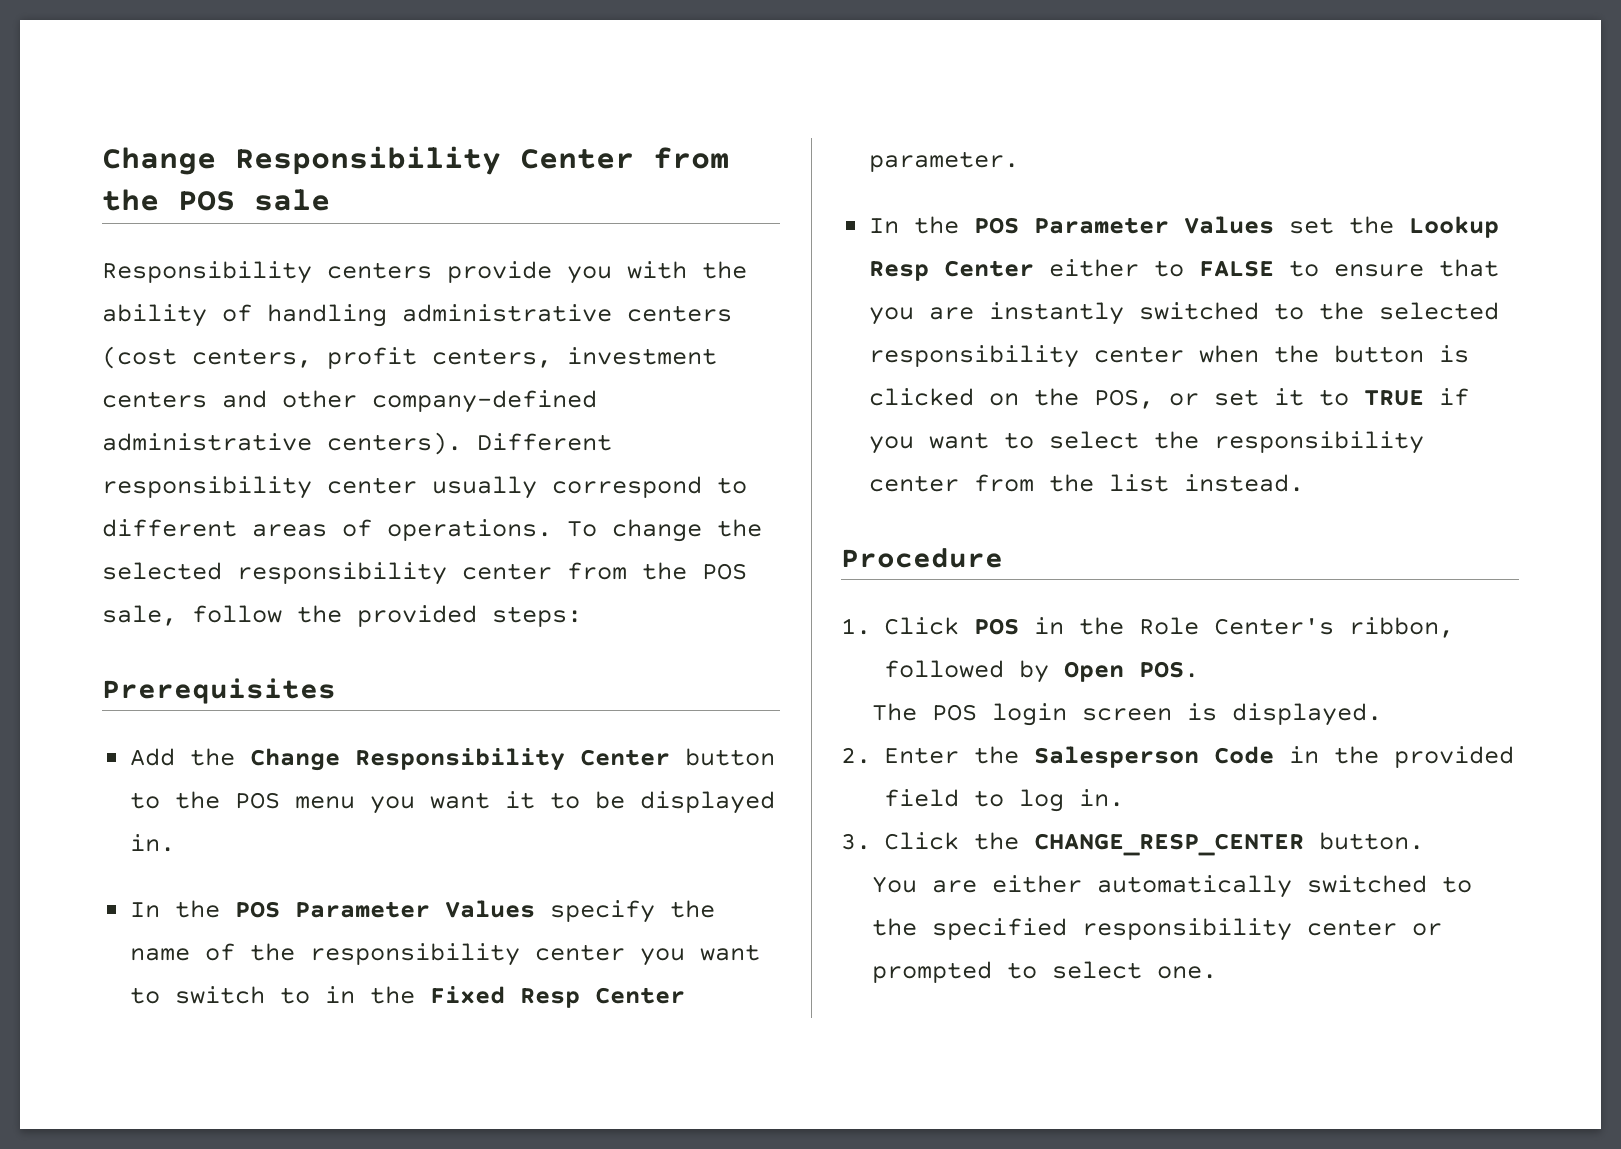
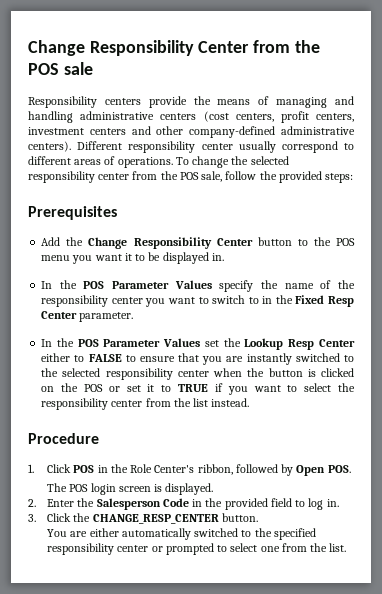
[567,261,747,284] [102,304,252,327] you with the ability of -> [193,96,354,108] the means of managing and
[1094,389,1155,409] POS, -> [83,384,103,392] POS
[1157,966,1218,979] one. -> [260,543,347,552] one from the list.

